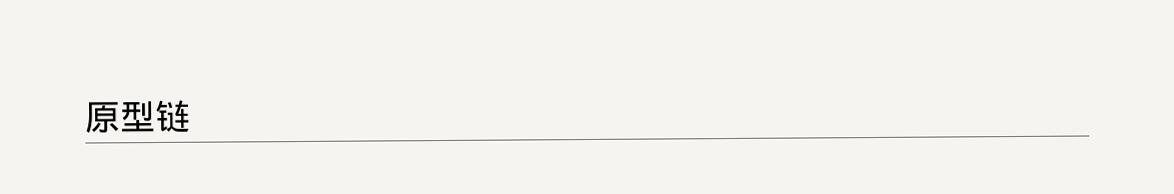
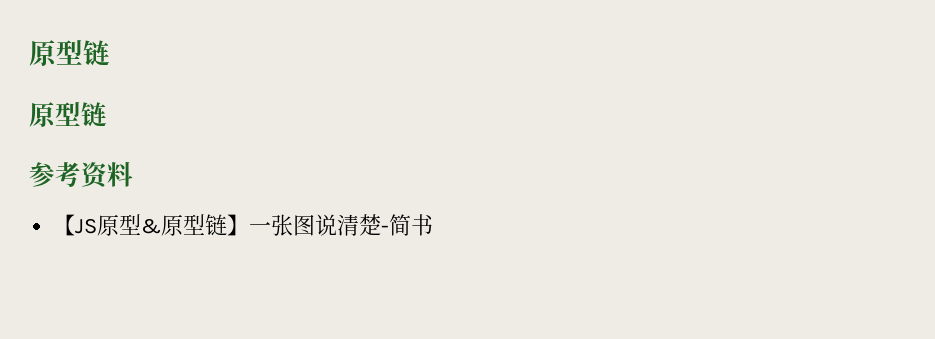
[85,99,191,134] 原型链 -> [29,40,110,66] [29,102,107,127] [29,161,133,189] [53,214,434,236] 原型链 // 原型链 // 参考资料 // 【JS原型&原型链】一张图说清楚-简书

